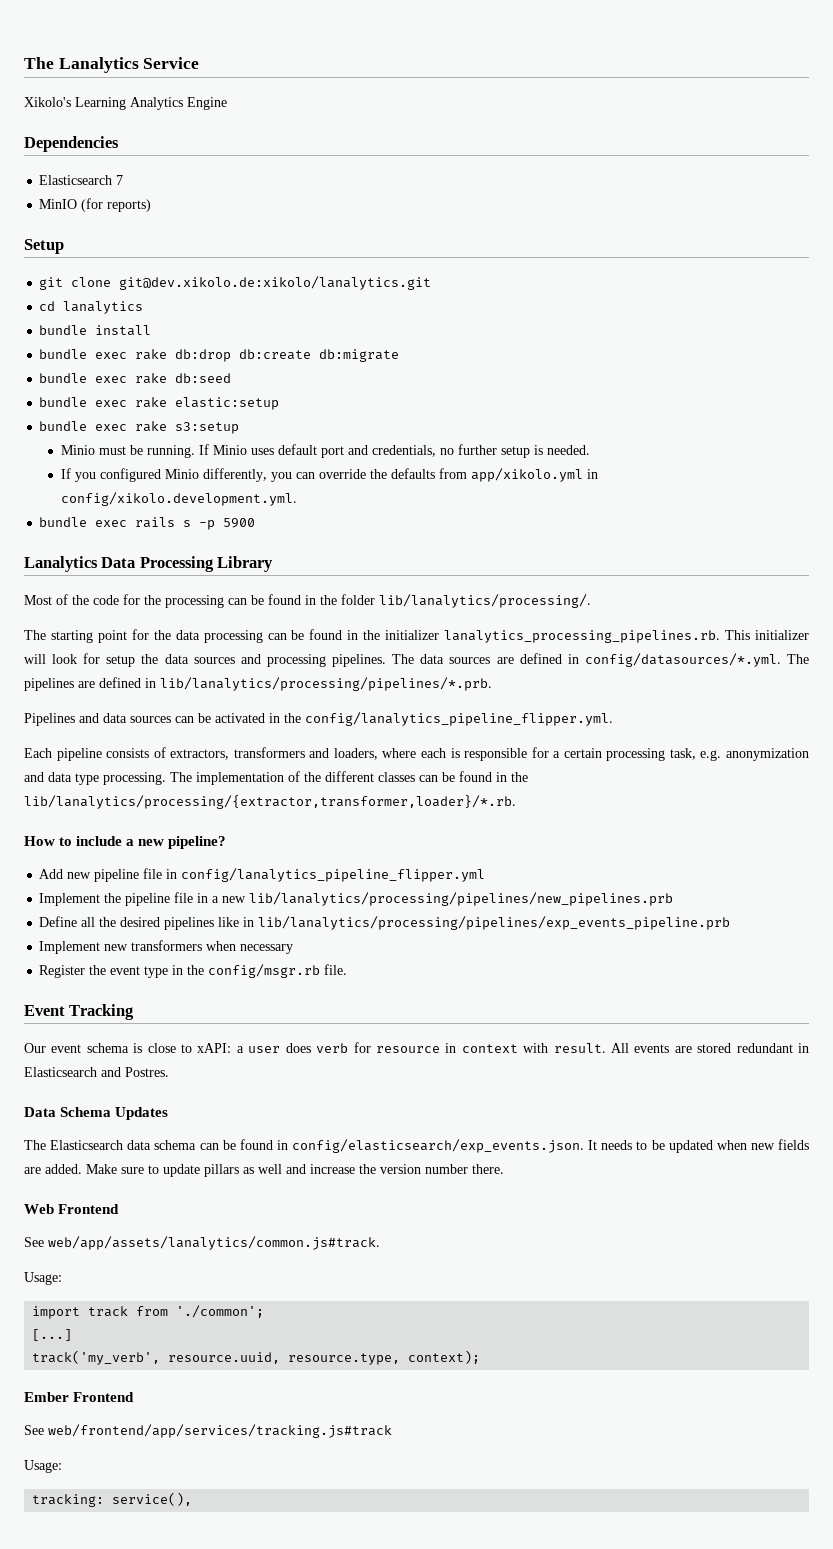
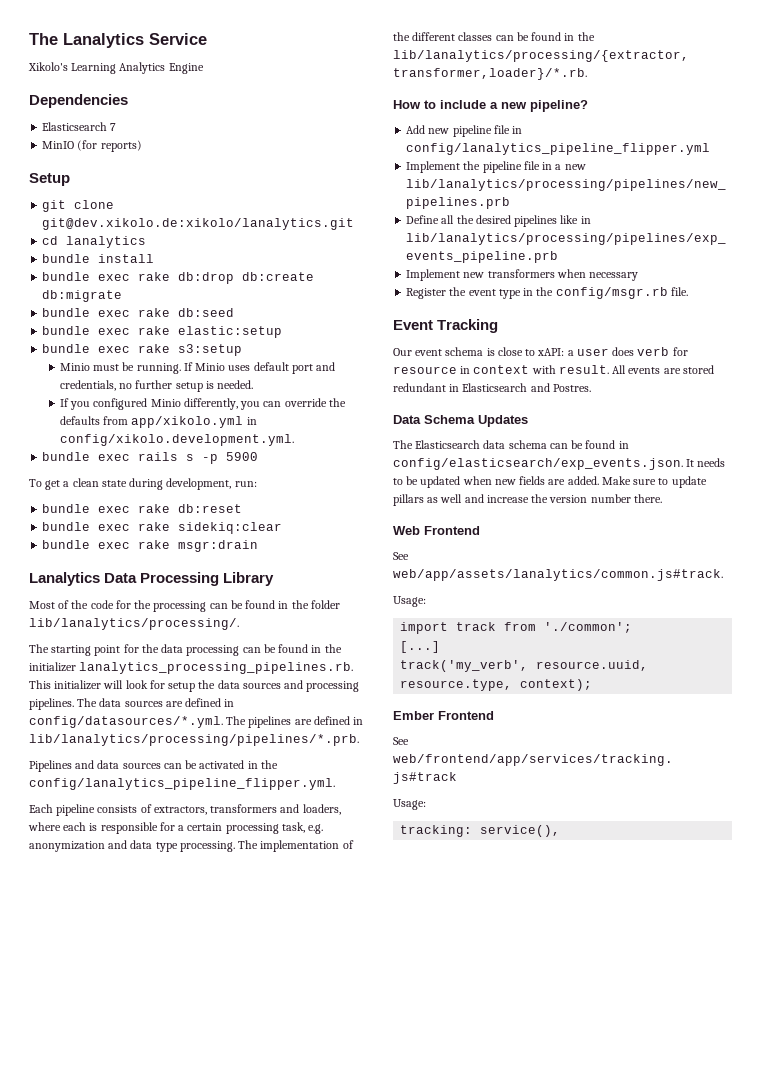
(256, 523) none -> [29,478,257,490] [42,504,243,513] [42,522,283,534] [42,540,259,552] // To get a clean state during development, run: // bundle exec rake db:reset // bundle exec rake sidekiq:clear // bundle exec rake msgr:drain

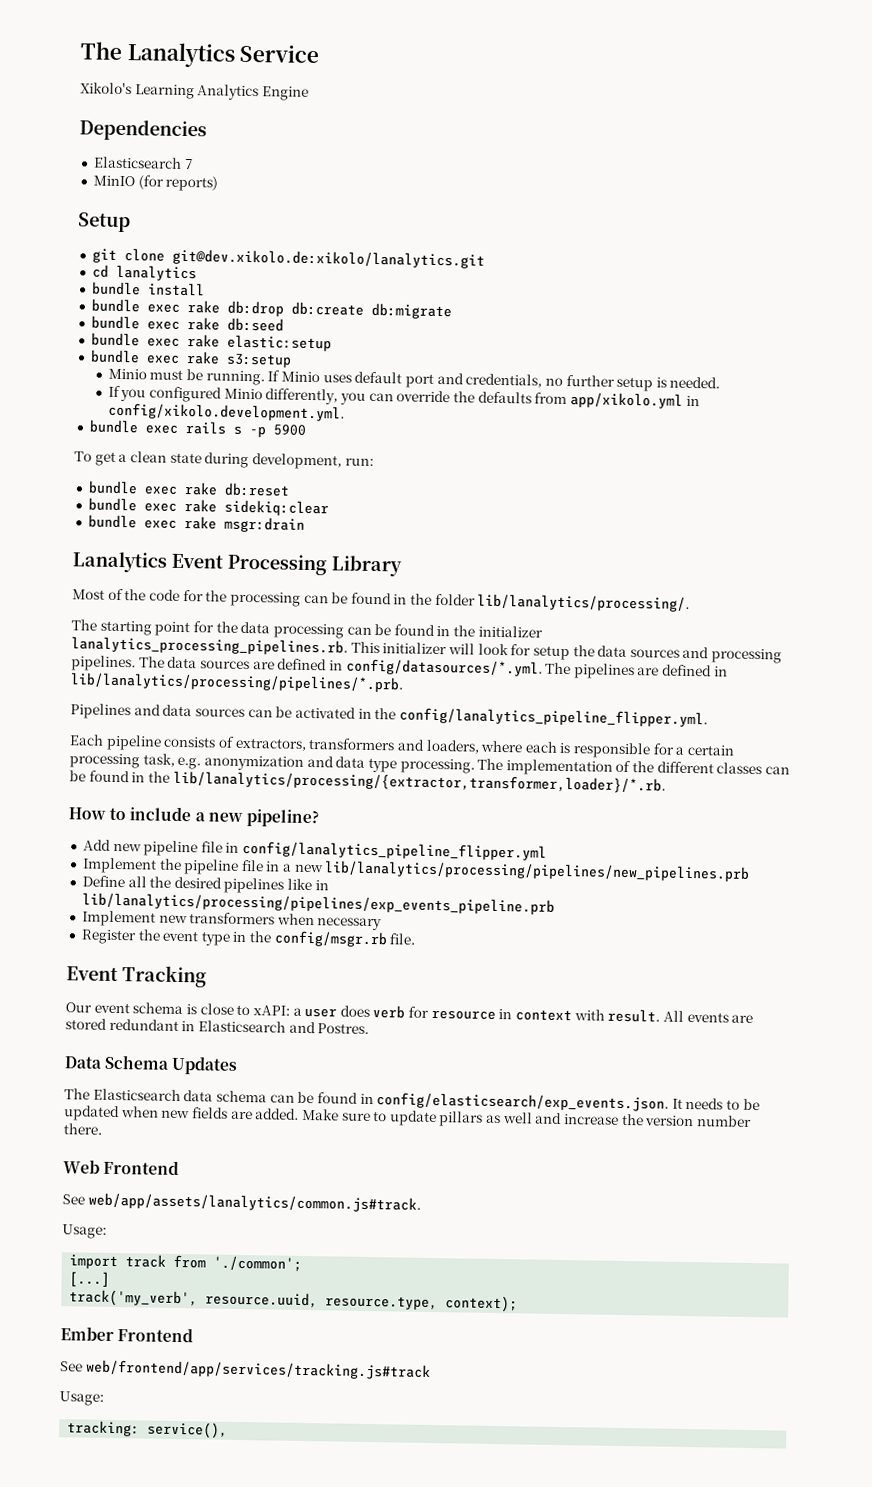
[104,573,138,583] Data -> [171,553,223,569] Event

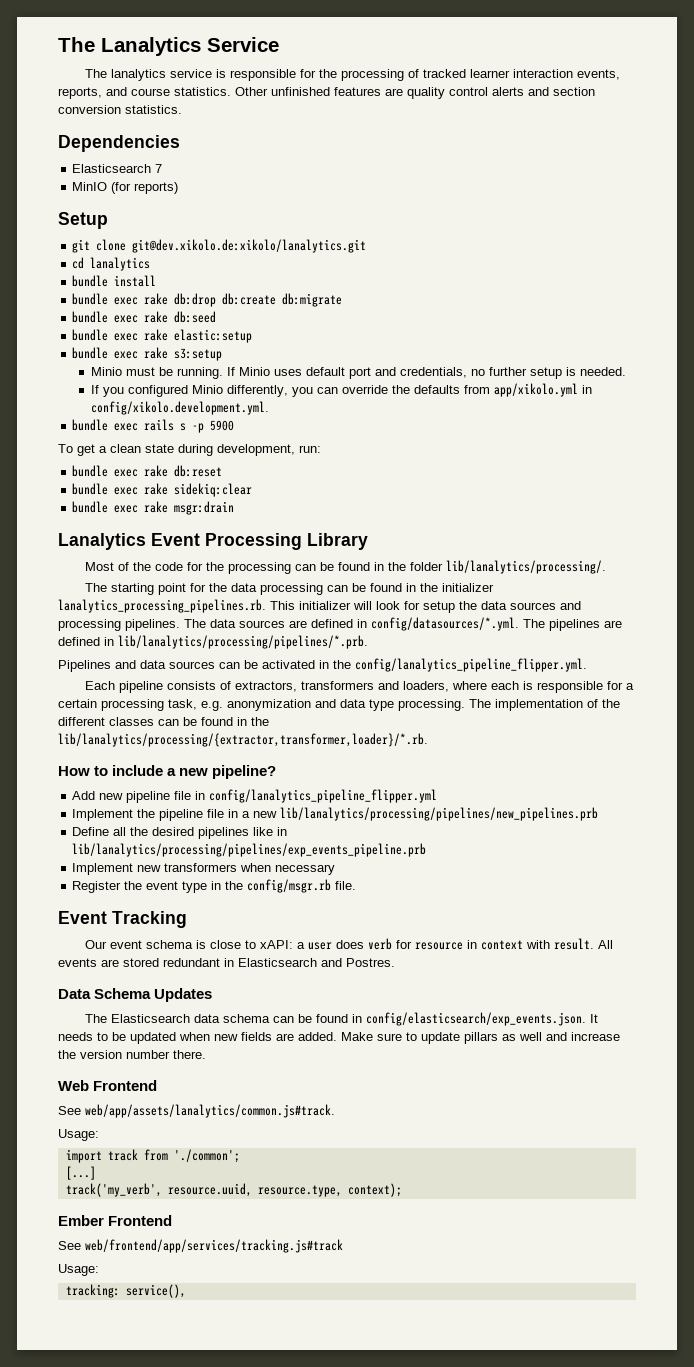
[80,82,309,101] Xikolo's Learning Analytics Engine -> [85,69,621,81] [58,87,595,99] [58,105,182,114] The lanalytics service is responsible for the processing of tracked learner interaction events, reports, and course statistics. Other unfinished features are quality control alerts and section conversion statistics.

